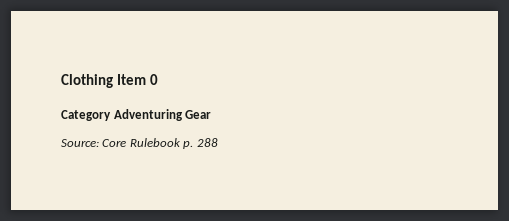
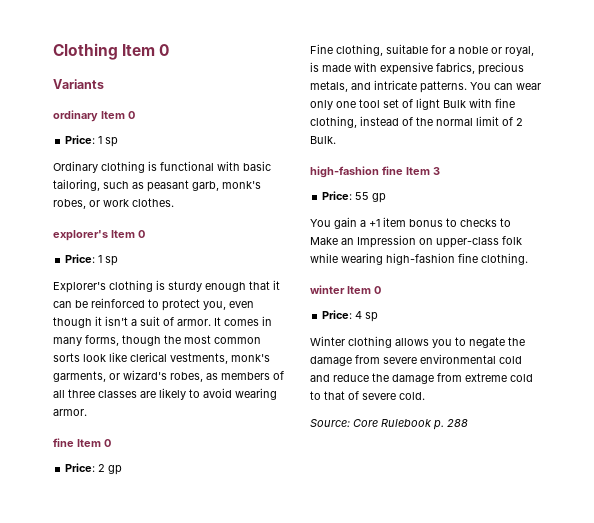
[61,109,212,121] Category Adventuring Gear -> [53,79,104,89] [53,110,135,122] [65,135,119,147] [53,161,271,173] [53,179,261,192] [53,198,174,209] [53,230,145,241] [65,254,119,266] [53,280,280,293] [53,298,254,311] [53,316,272,328] [53,335,261,346] [53,352,270,364] [53,370,284,382] [53,388,277,400] [53,409,87,416] [53,438,111,447] [65,463,123,475] [310,44,534,56] [310,62,524,75] [310,80,541,93] [310,98,515,110] [310,116,523,128] [310,136,336,144] [310,166,440,178] [322,191,387,203] [310,217,511,229] [310,235,522,248] [310,253,528,265] [310,285,381,294] [322,310,379,322] [310,336,525,348] [310,354,522,366] [310,373,533,384] [310,391,425,400] Variants // ordinary Item 0 // Price: 1 sp // Ordinary clothing is functional with basic tailoring, such as peasant garb, monk's robes, or work clothes. // explorer's Item 0 // Price: 1 sp // Explorer's clothing is sturdy enough that it can be reinforced to protect you, even though it isn't a suit of armor. It comes in many forms, though the most common sorts look like clerical vestments, monk's garments, or wizard's robes, as members of all three classes are likely to avoid wearing armor. // fine Item 0 // Price: 2 gp // Fine clothing, suitable for a noble or royal, is made with expensive fabrics, precious metals, and intricate patterns. You can wear only one tool set of light Bulk with fine clothing, instead of the normal limit of 2 Bulk. // high-fashion fine Item 3 // Price: 55 gp // You gain a +1 item bonus to checks to Make an Impression on upper-class folk while wearing high-fashion fine clothing. // winter Item 0 // Price: 4 sp // Winter clothing allows you to negate the damage from severe environmental cold and reduce the damage from extreme cold to that of severe cold.

